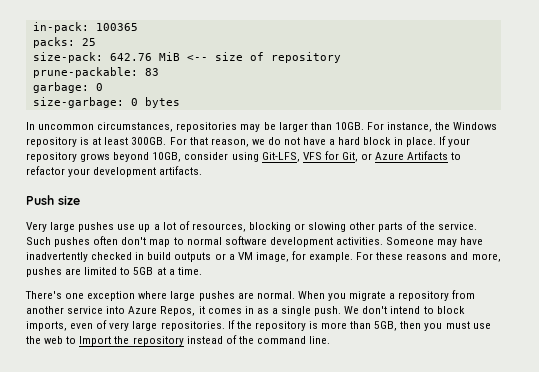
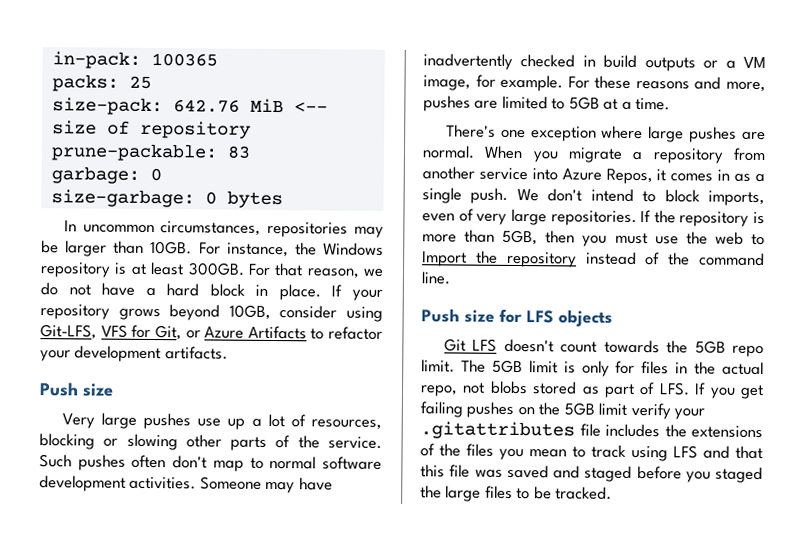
(331, 340) none -> [421,308,613,327] [443,338,764,358] [421,359,764,377] [420,380,764,400] [420,401,706,420] [420,421,763,440] [420,443,763,462] [420,464,763,484] [420,485,613,502] // Push size for LFS objects // Git LFS doesn't count towards the 5GB repo limit. The 5GB limit is only for files in the actual repo, not blobs stored as part of LFS. If you get failing pushes on the 5GB limit verify your .gitattributes file includes the extensions of the files you mean to track using LFS and that this file was saved and staged before you staged the large files to be tracked.

